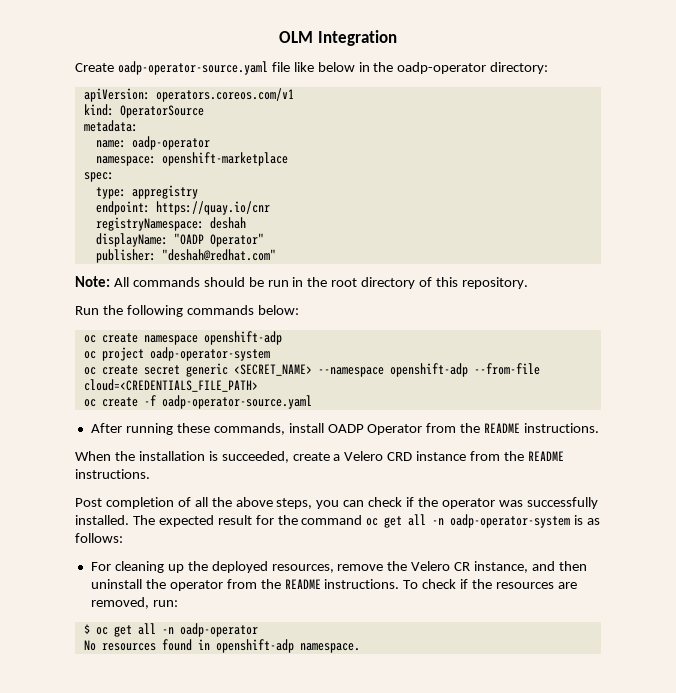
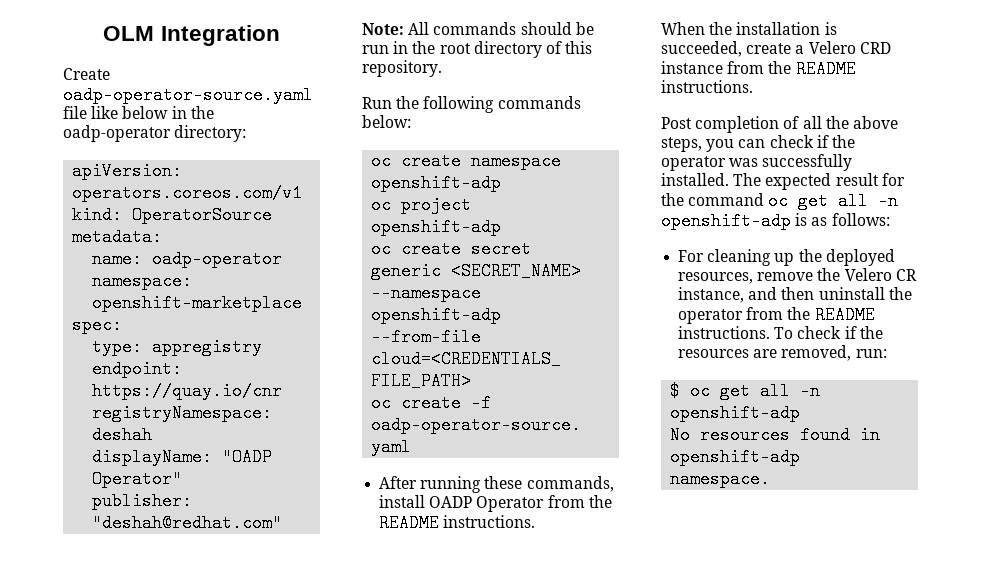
[149,347,270,361] oadp-operator-system -> [371,218,502,236] openshift-adp
[450,514,571,528] oadp-operator-system -> [661,212,791,230] openshift-adp
[179,623,258,637] oadp-operator -> [670,404,801,422] openshift-adp

